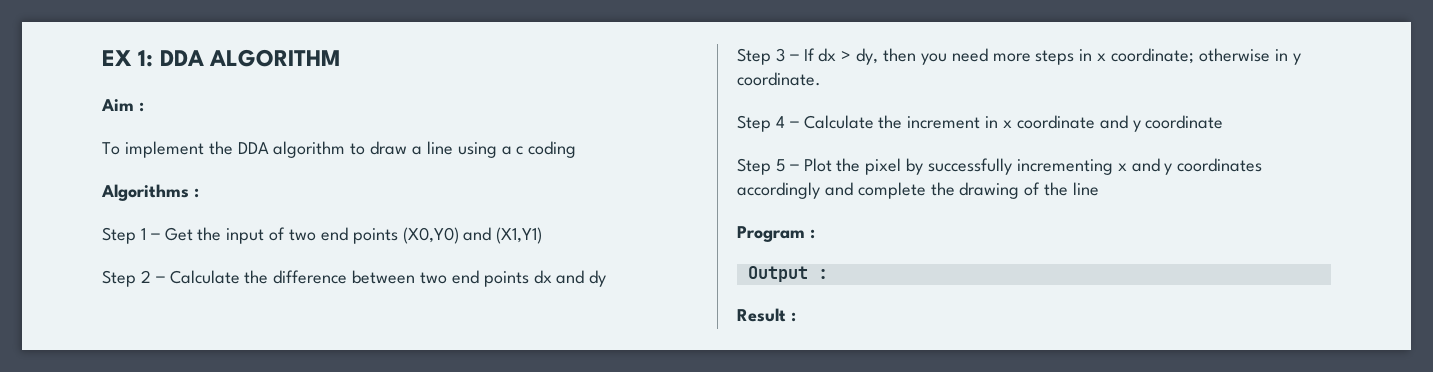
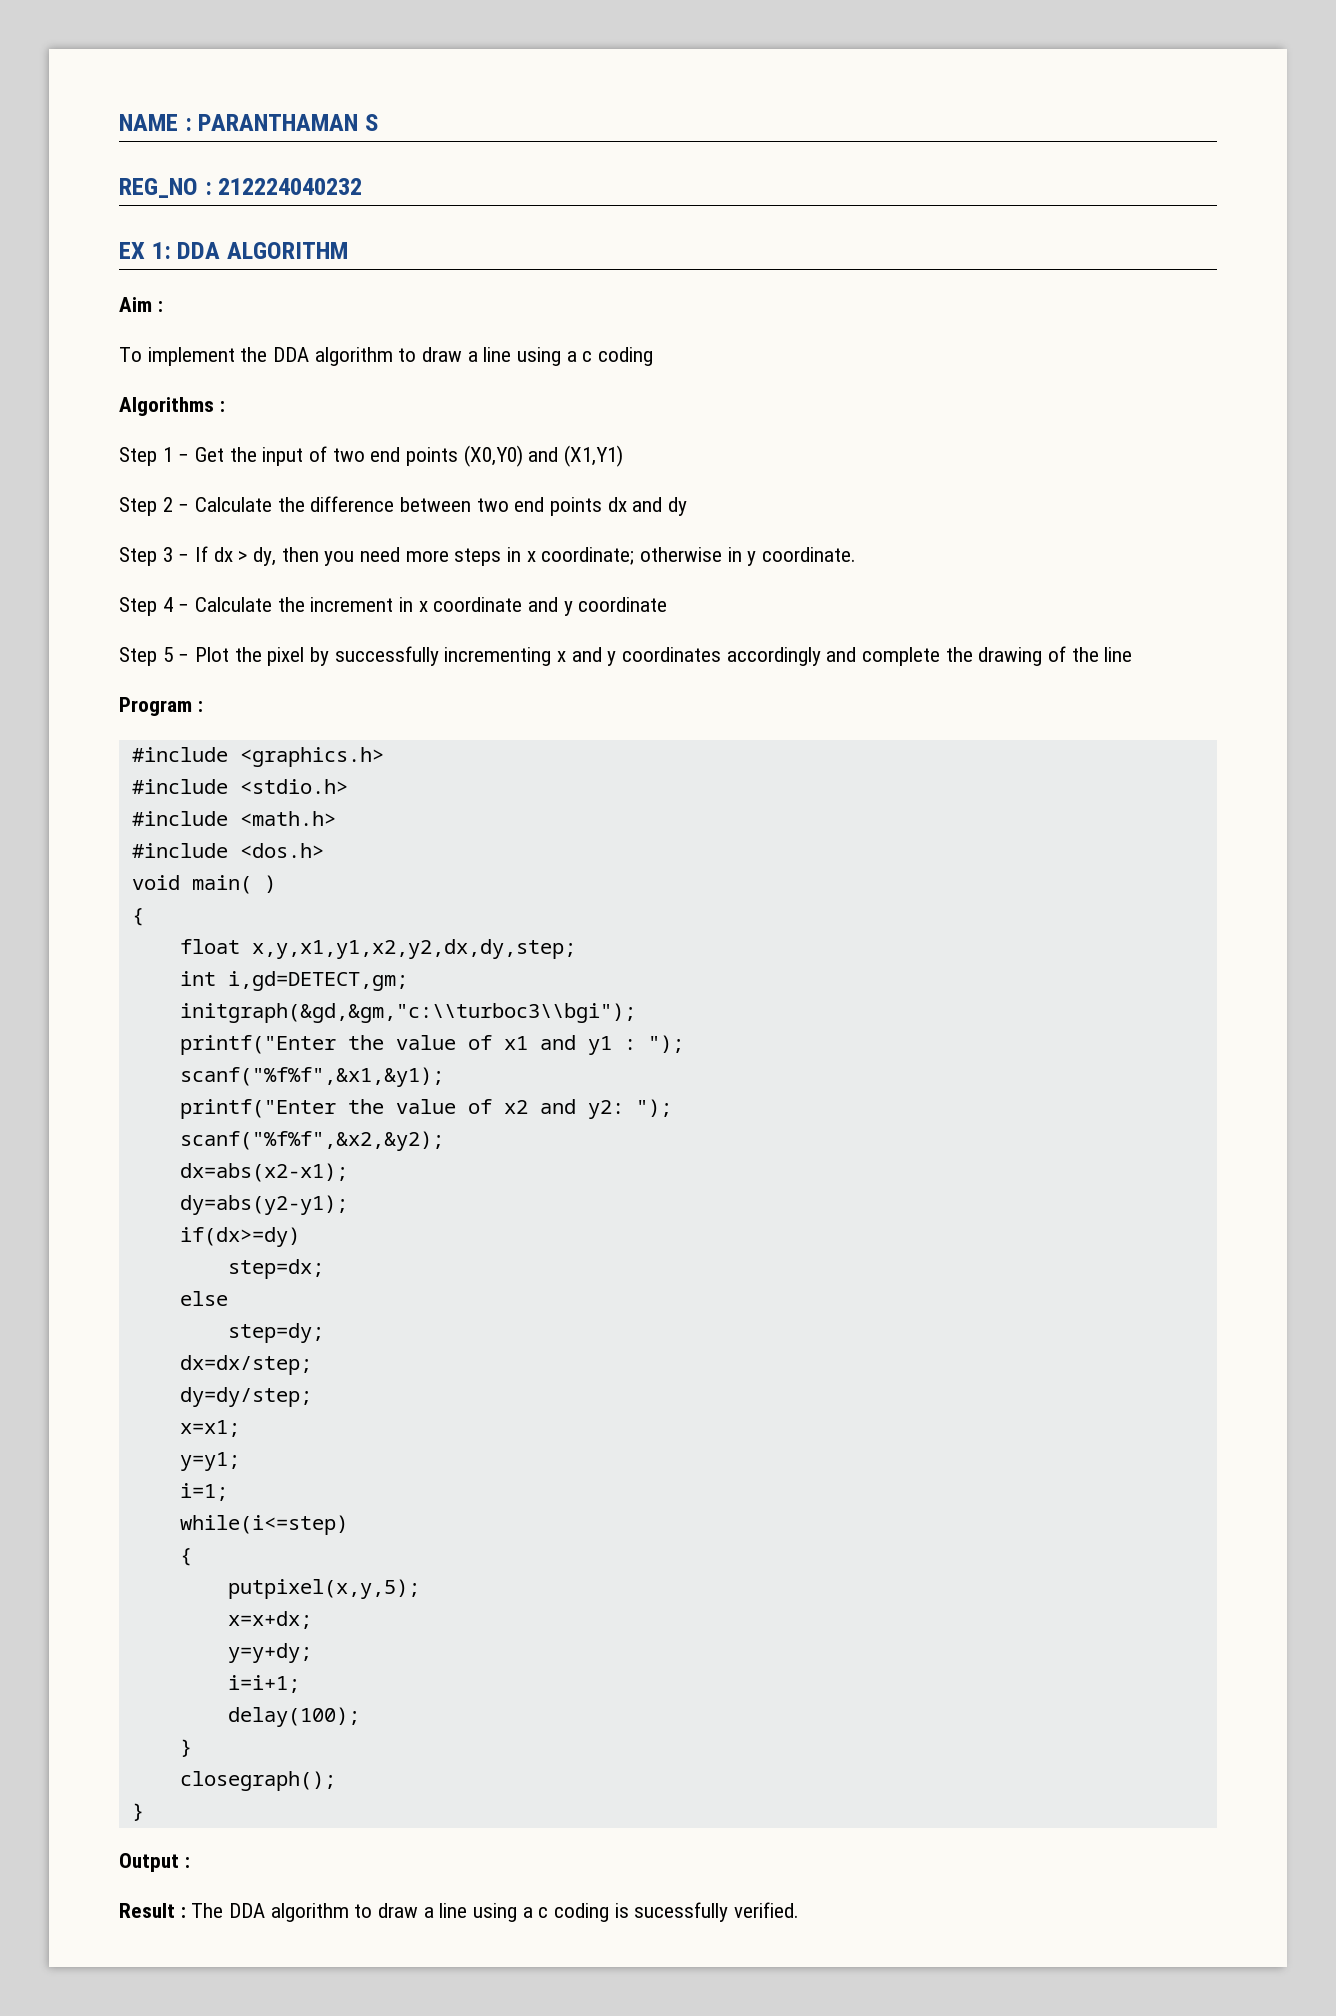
(102, 58) none -> [119,114,378,131] [119,178,363,198] NAME : PARANTHAMAN S // REG_NO : 212224040232 //
[747,266,828,282] [737,308,796,322] Output : // Result : -> [131,747,384,767] [131,779,348,794] [131,811,336,826] [131,843,324,858] [131,875,276,894] [131,908,144,926] [179,939,576,959] [179,971,408,991] [179,1003,636,1023] [179,1035,684,1055] [179,1067,444,1087] [179,1099,672,1119] [179,1131,444,1151] [179,1163,348,1182] [179,1195,348,1215] [179,1227,300,1247] [227,1259,324,1279] [179,1291,228,1306] [227,1323,324,1343] [179,1355,312,1375] [179,1387,312,1407] [179,1420,240,1437] [179,1452,240,1471] [179,1483,228,1501] [179,1515,348,1535] [179,1548,192,1566] [227,1579,420,1599] [227,1611,312,1629] [227,1643,312,1663] [227,1675,300,1693] [227,1707,360,1727] [179,1739,192,1757] [179,1771,336,1791] [131,1803,144,1821] [119,1853,190,1872] [119,1902,800,1922] #include <graphics.h> // #include <stdio.h> // #include <math.h> // #include <dos.h> // void main( ) // { // float x,y,x1,y1,x2,y2,dx,dy,step; // int i,gd=DETECT,gm; // initgraph(&gd,&gm,"c:\\turboc3\\bgi"); // printf("Enter the value of x1 and y1 : "); // scanf("%f%f",&x1,&y1); // printf("Enter the value of x2 and y2: "); // scanf("%f%f",&x2,&y2); // dx=abs(x2-x1); // dy=abs(y2-y1); // if(dx>=dy) // step=dx; // else // step=dy; // dx=dx/step; // dy=dy/step; // x=x1; // y=y1; // i=1; // while(i<=step) // { // putpixel(x,y,5); // x=x+dx; // y=y+dy; // i=i+1; // delay(100); // } // closegraph(); // } // Output : // Result : The DDA algorithm to draw a line using a c coding is sucessfully verified.

